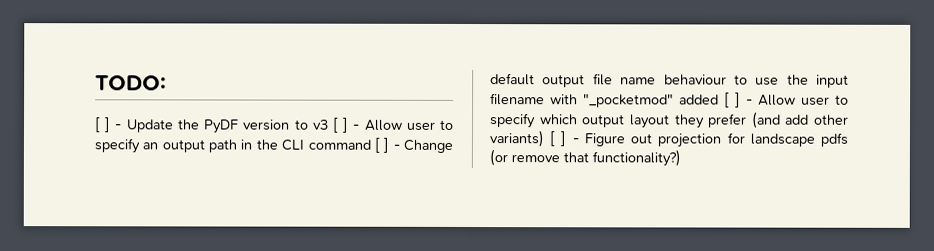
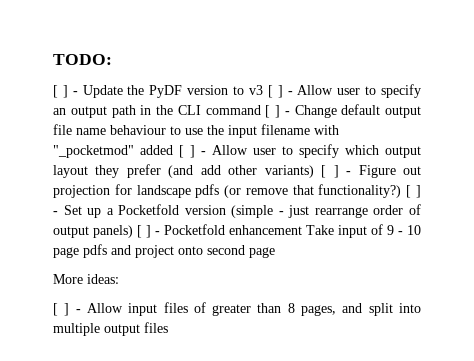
(681, 158) none -> [406,185,421,198] [53,204,421,218] [53,224,421,238] [53,244,275,258] [53,274,119,284] [53,302,422,316] [53,322,168,336] [ ] - Set up a Pocketfold version (simple - just rearrange order of output panels) [ ] - Pocketfold enhancement Take input of 9 - 10 page pdfs and project onto second page // More ideas: // [ ] - Allow input files of greater than 8 pages, and split into multiple output files

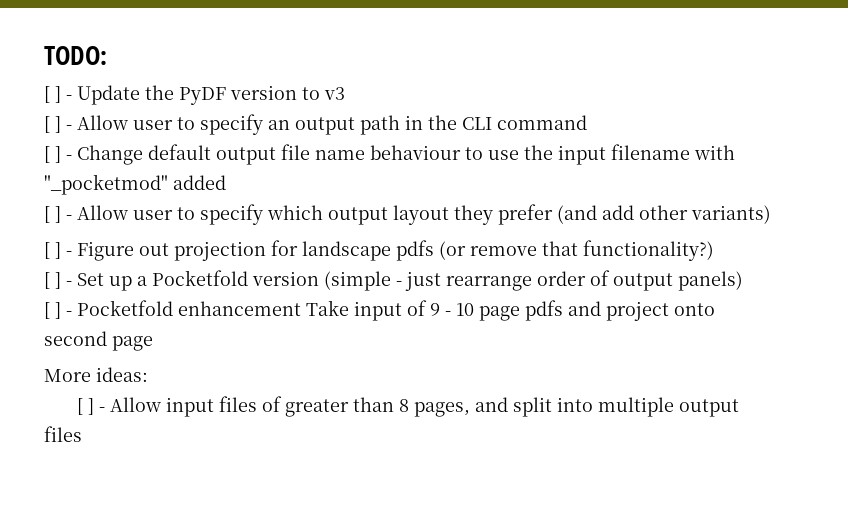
(263, 90) none -> (345, 93) //
(261, 110) none -> (587, 122) //
(173, 150) none -> (226, 182) //
(314, 171) none -> (771, 214) //
(402, 191) none -> (714, 250) //
(133, 231) none -> (743, 281) //

